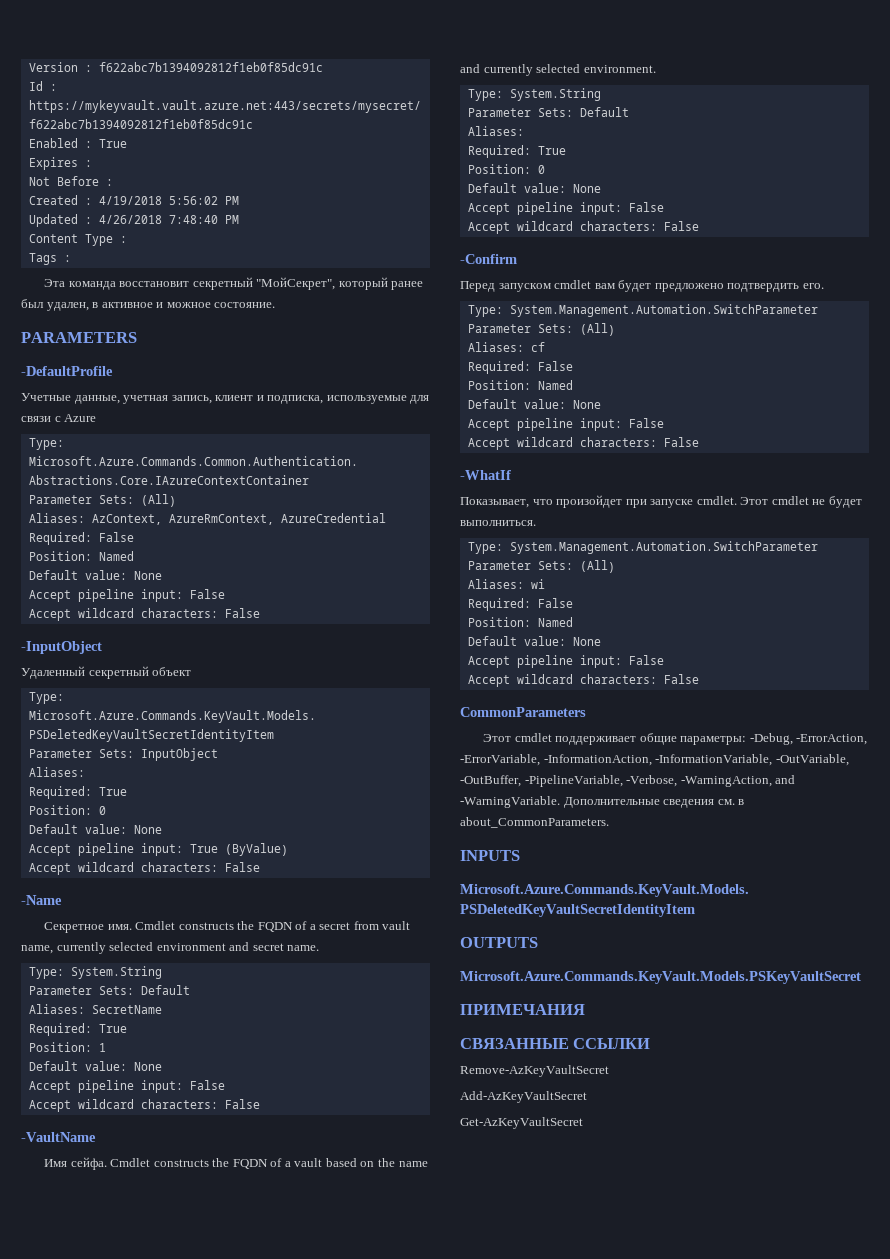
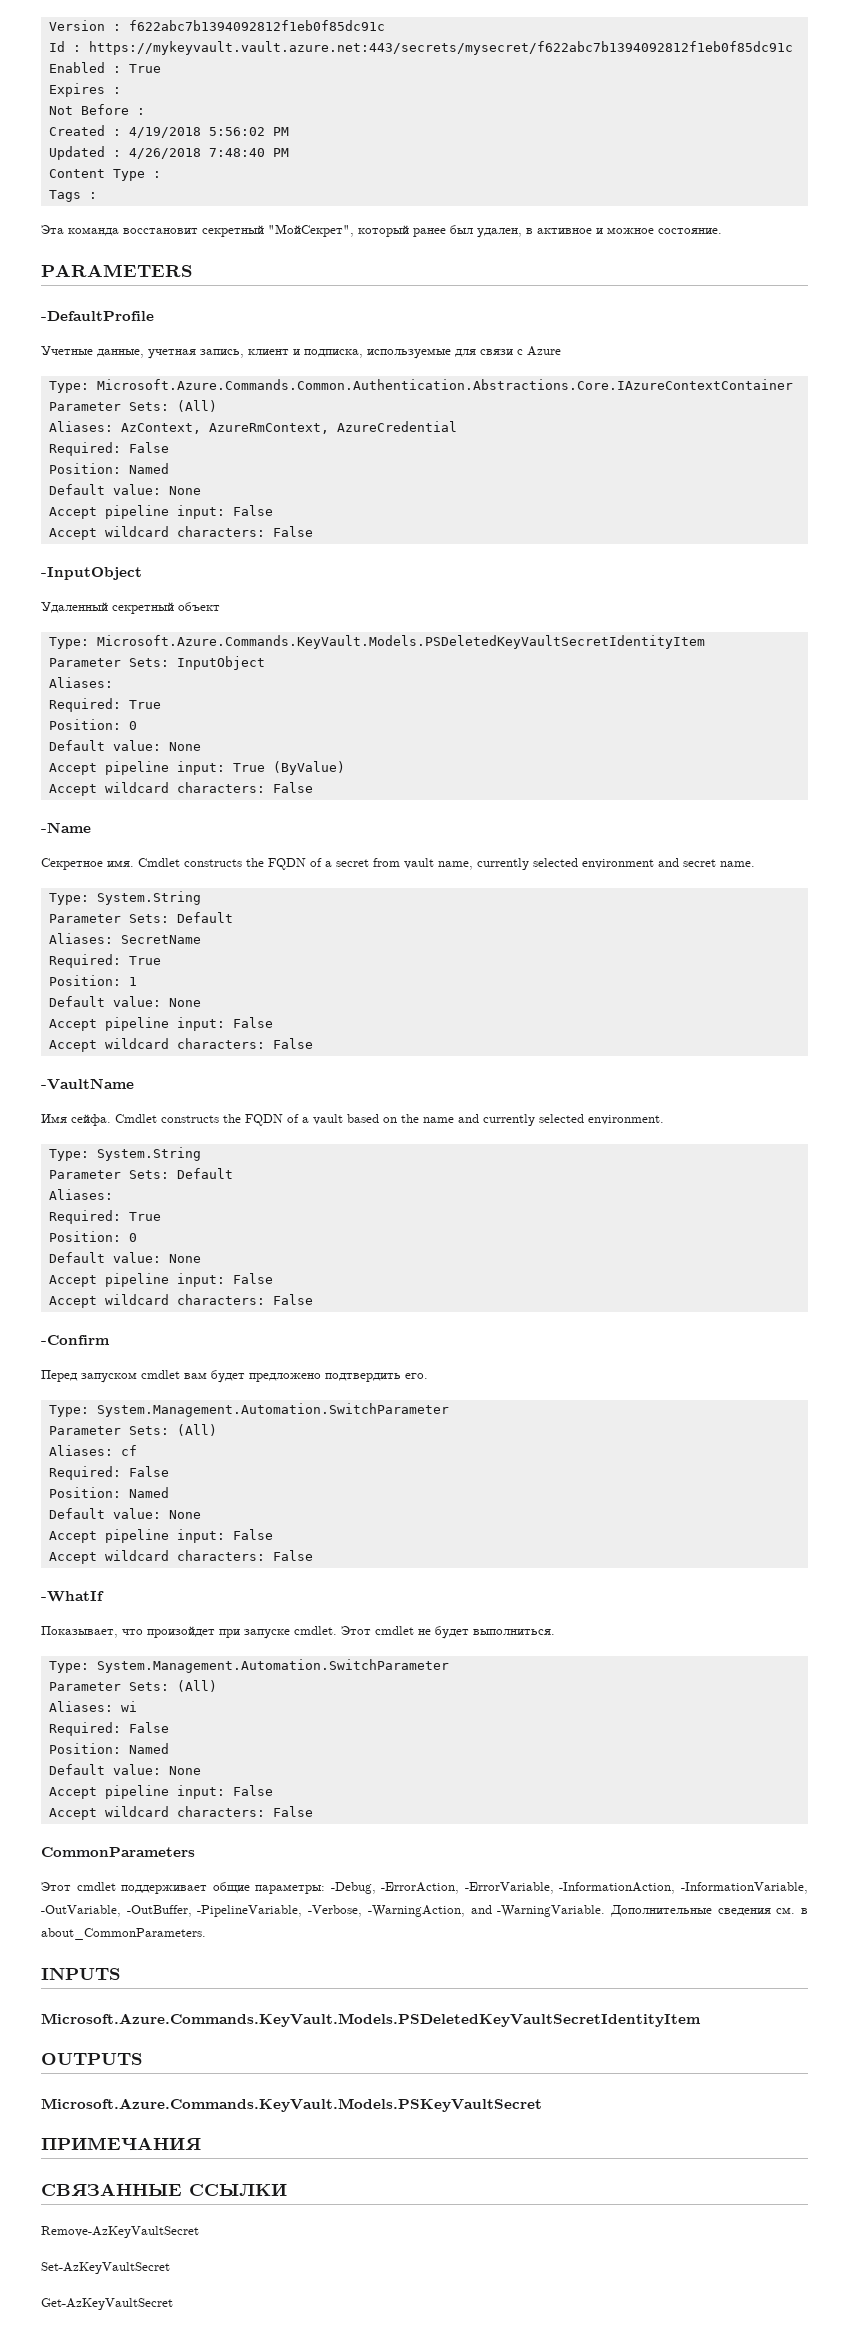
[460,1091,587,1103] Add-AzKeyVaultSecret -> [41,2262,170,2274] Set-AzKeyVaultSecret

